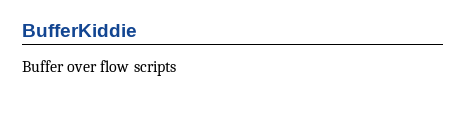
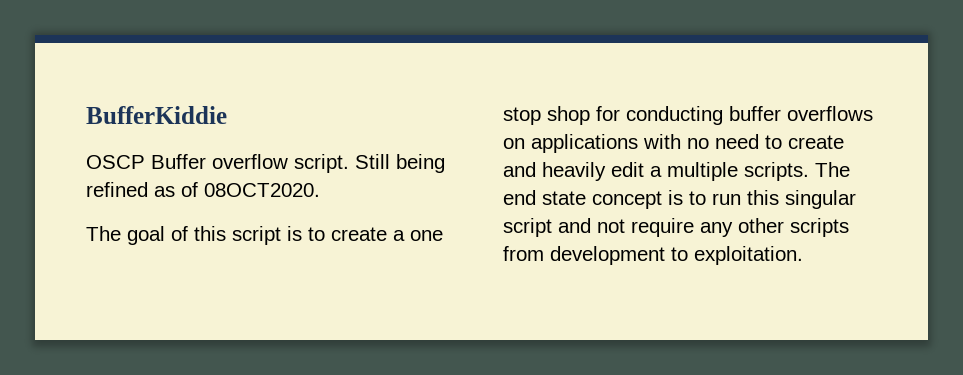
[22,60,176,76] Buffer over flow scripts -> [86,154,445,173] [86,182,320,197] [86,226,443,245] [503,106,873,125] [503,134,844,153] [503,162,850,181] [503,190,856,209] [503,218,849,237] [503,246,803,265] OSCP Buffer overflow script. Still being refined as of 08OCT2020. // The goal of this script is to create a one stop shop for conducting buffer overflows on applications with no need to create and heavily edit a multiple scripts. The end state concept is to run this singular script and not require any other scripts from development to exploitation.

